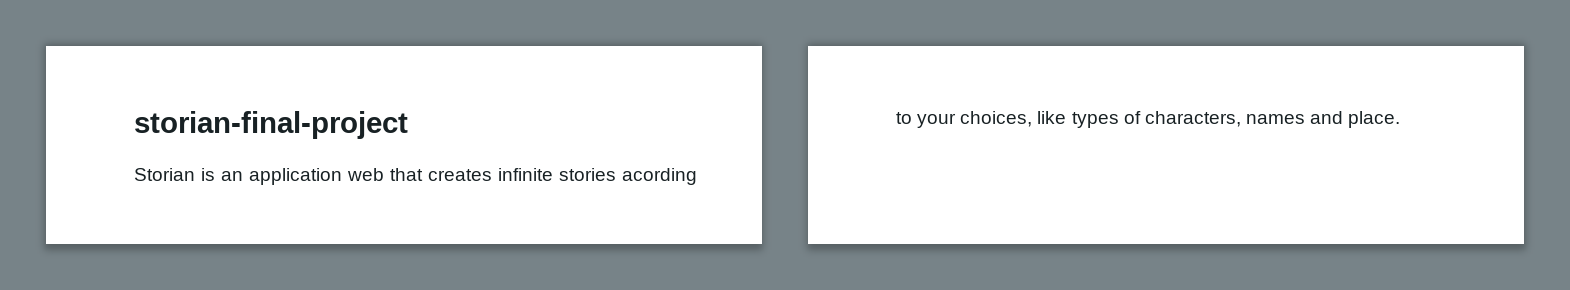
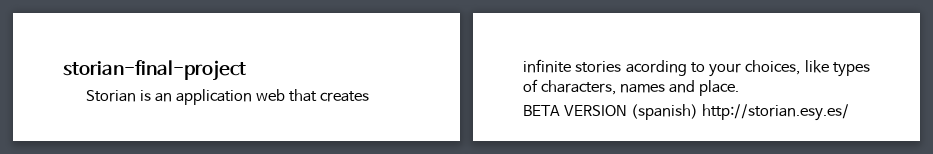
(1401, 119) none -> [523,104,849,121] // BETA VERSION (spanish) http://storian.esy.es/

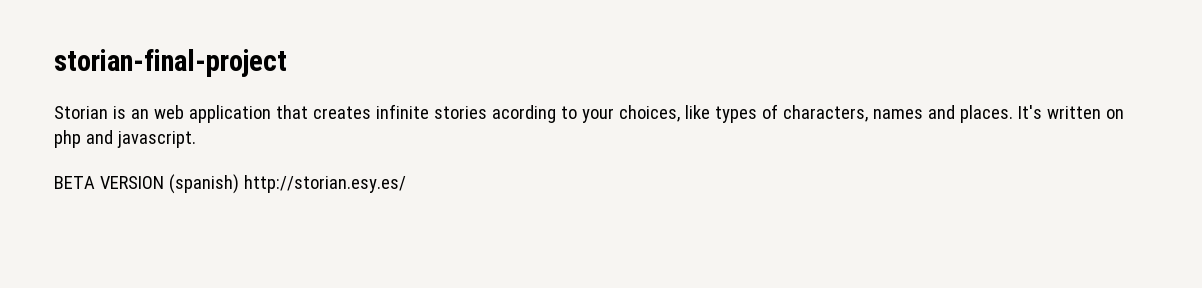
[176,89,286,105] application web -> [153,105,271,123] web application
[698,80,739,96] place. -> [959,105,1124,123] [54,130,196,148] places. It's written on php and javascript.

